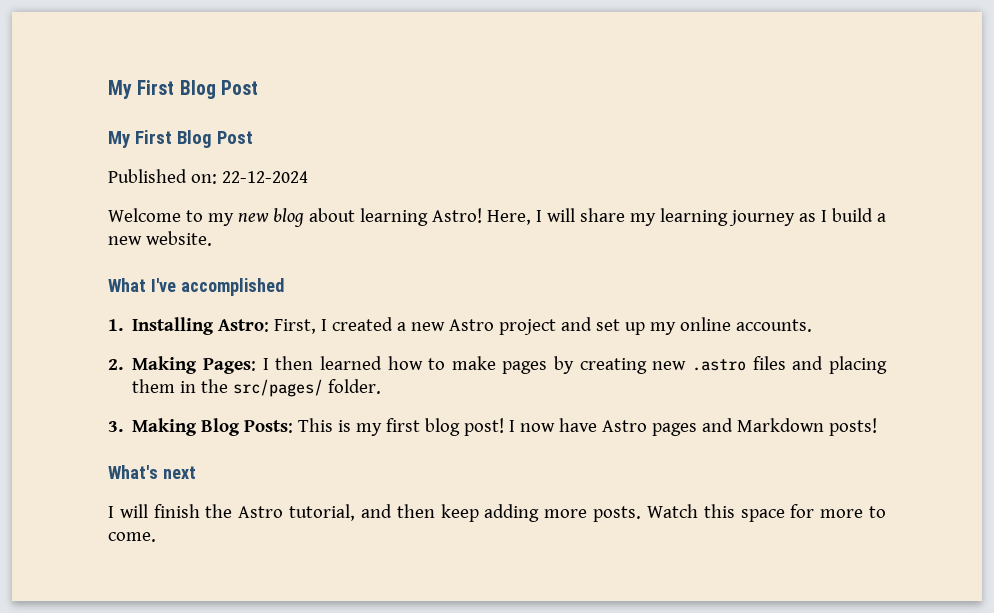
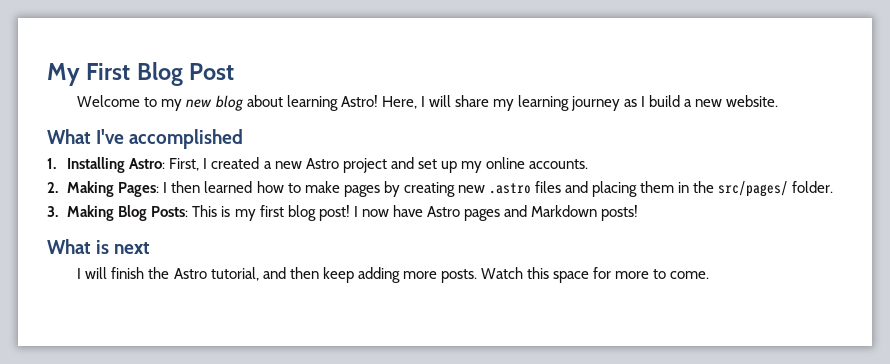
[108,80,258,99] [108,130,253,148] [108,169,308,184] My First Blog Post // My First Blog Post // Published on: 22-12-2024 -> [47,62,235,86] My First Blog Post
[108,465,158,479] What's -> [47,239,110,254] What is

